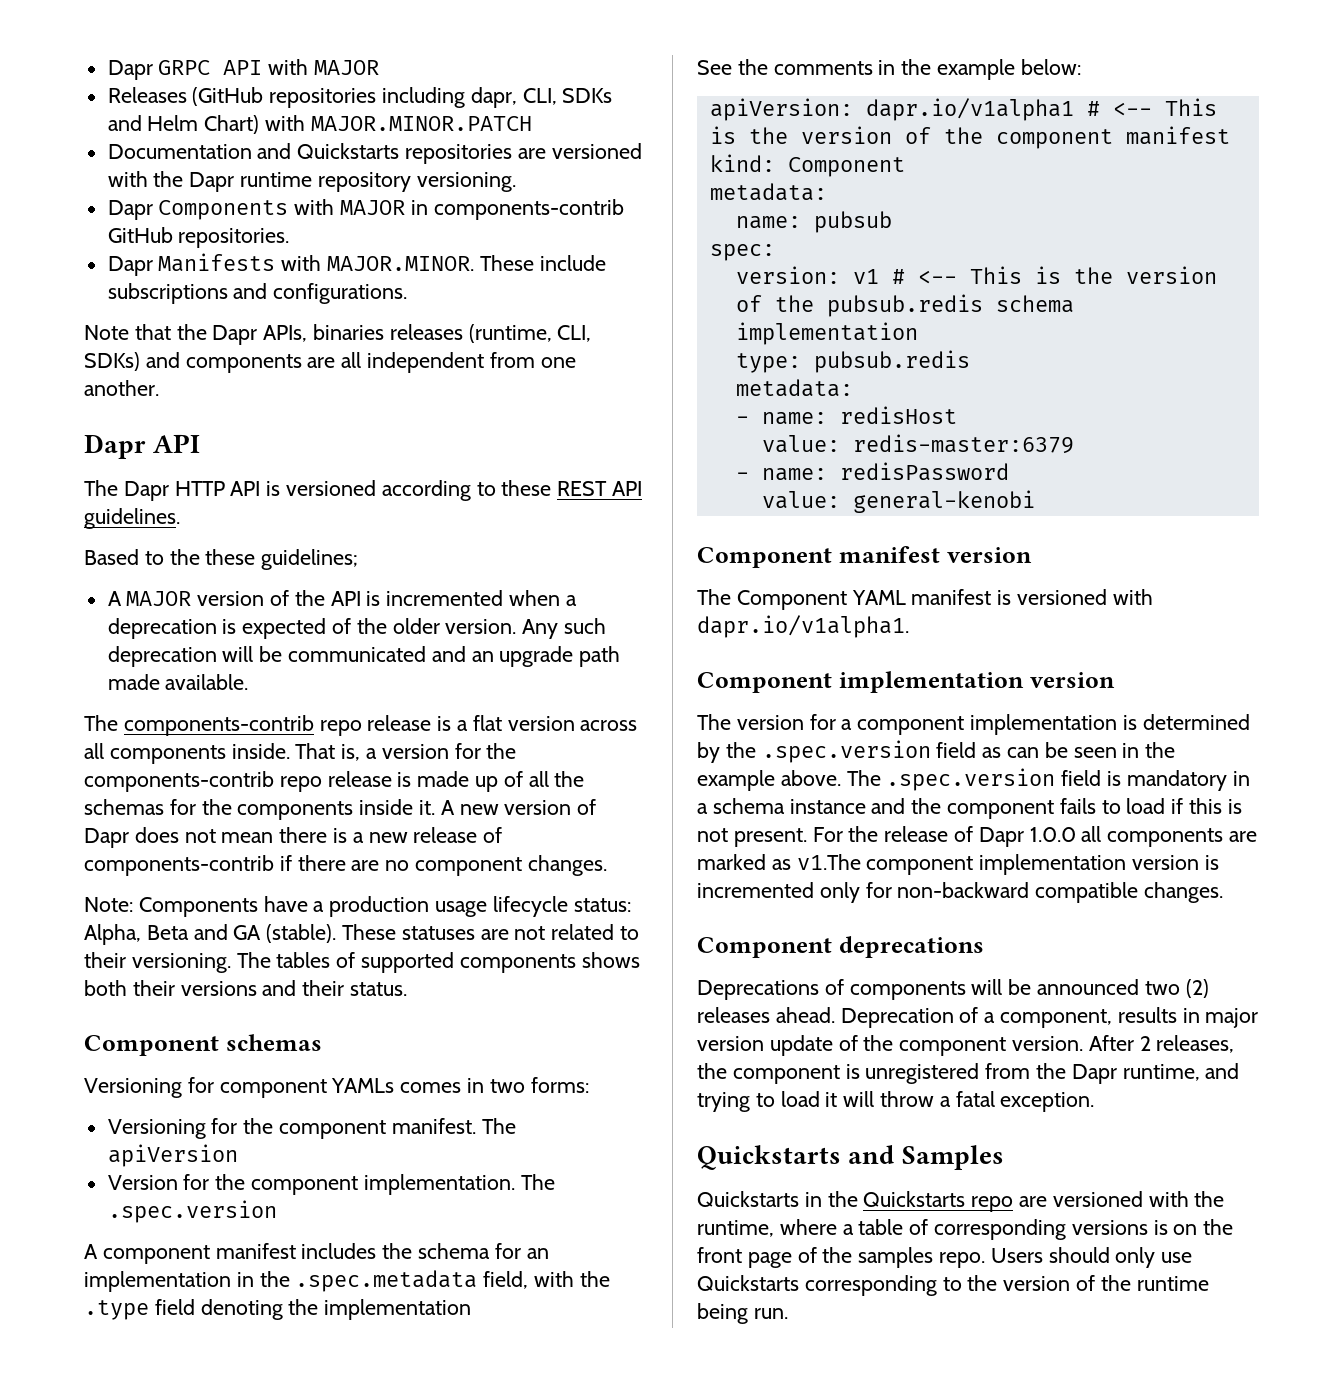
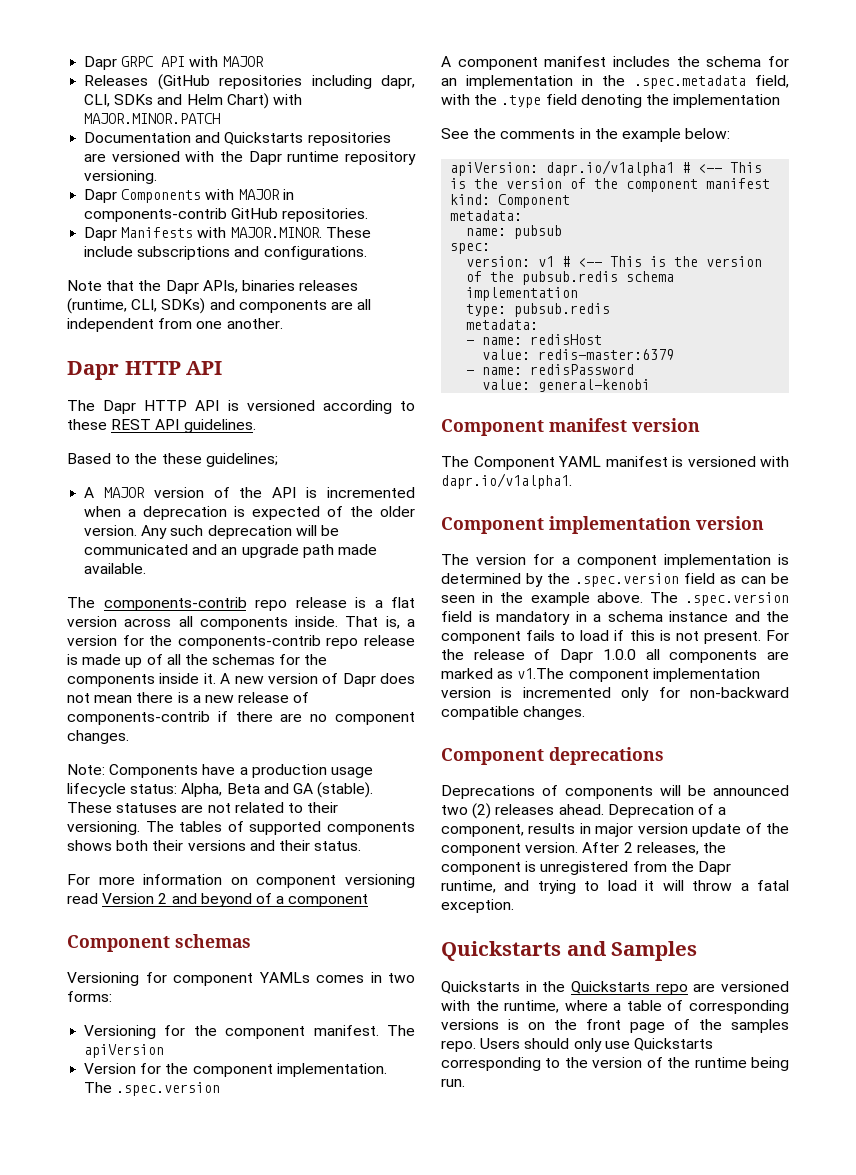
(146, 446) none -> [124,361,181,375] HTTP
(408, 989) none -> [67,874,415,888] [67,893,369,907] // For more information on component versioning read Version 2 and beyond of a component

